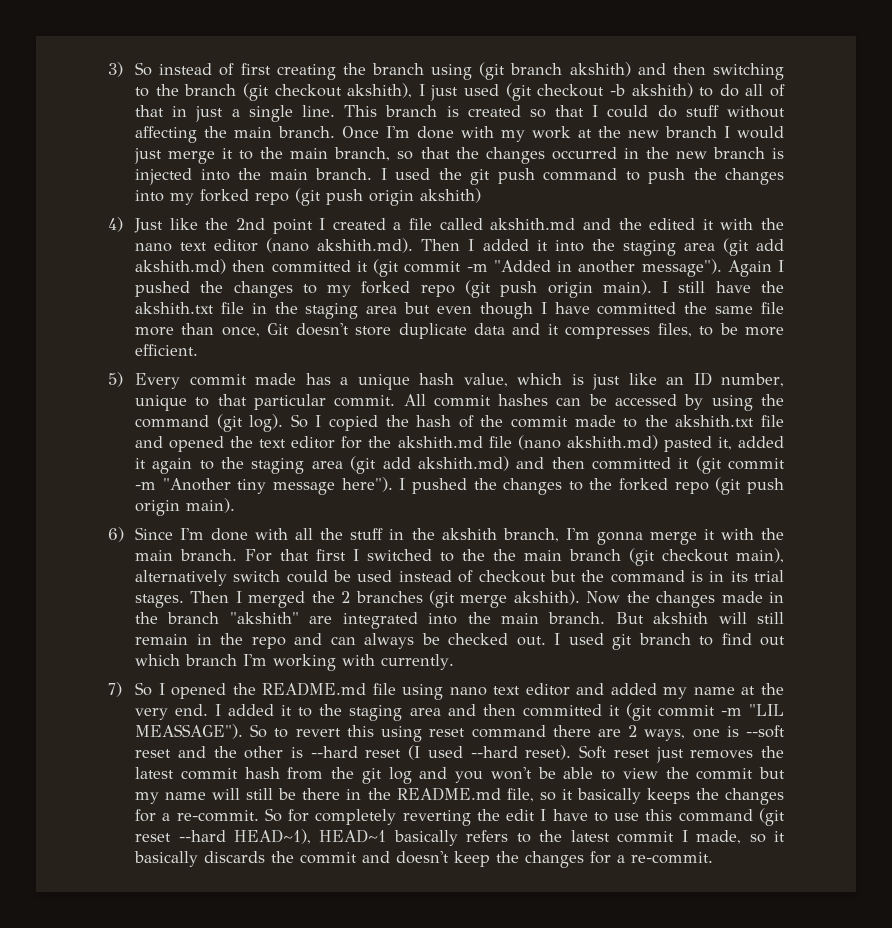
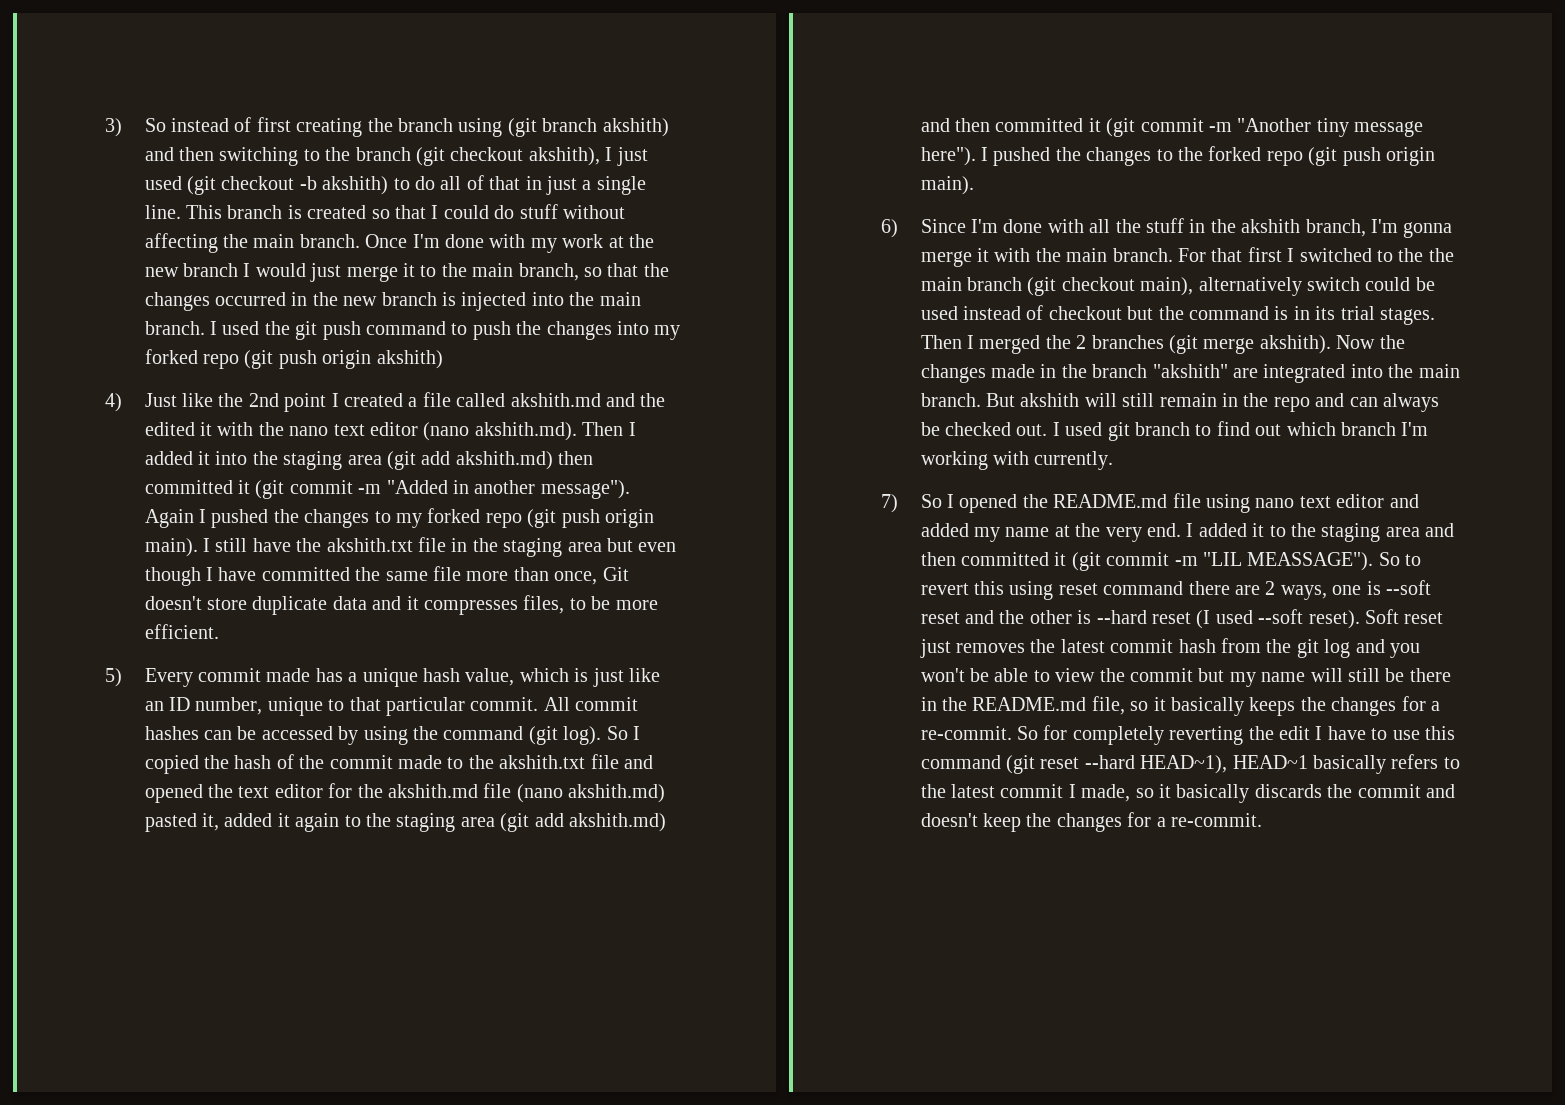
[470,746,518,758] --hard -> [1258,609,1304,624] --soft

